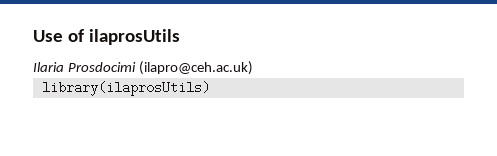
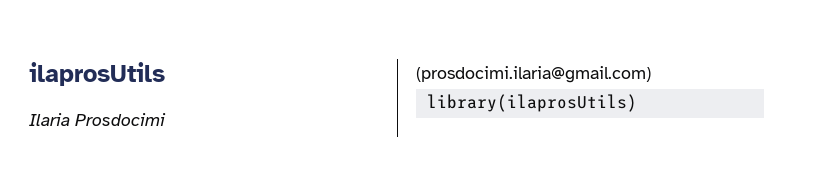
[33,29,84,42] Use of -> (29, 74) none
[138,61,253,75] (ilapro@ceh.ac.uk) -> [416,66,651,83] (prosdocimi.ilaria@gmail.com)

